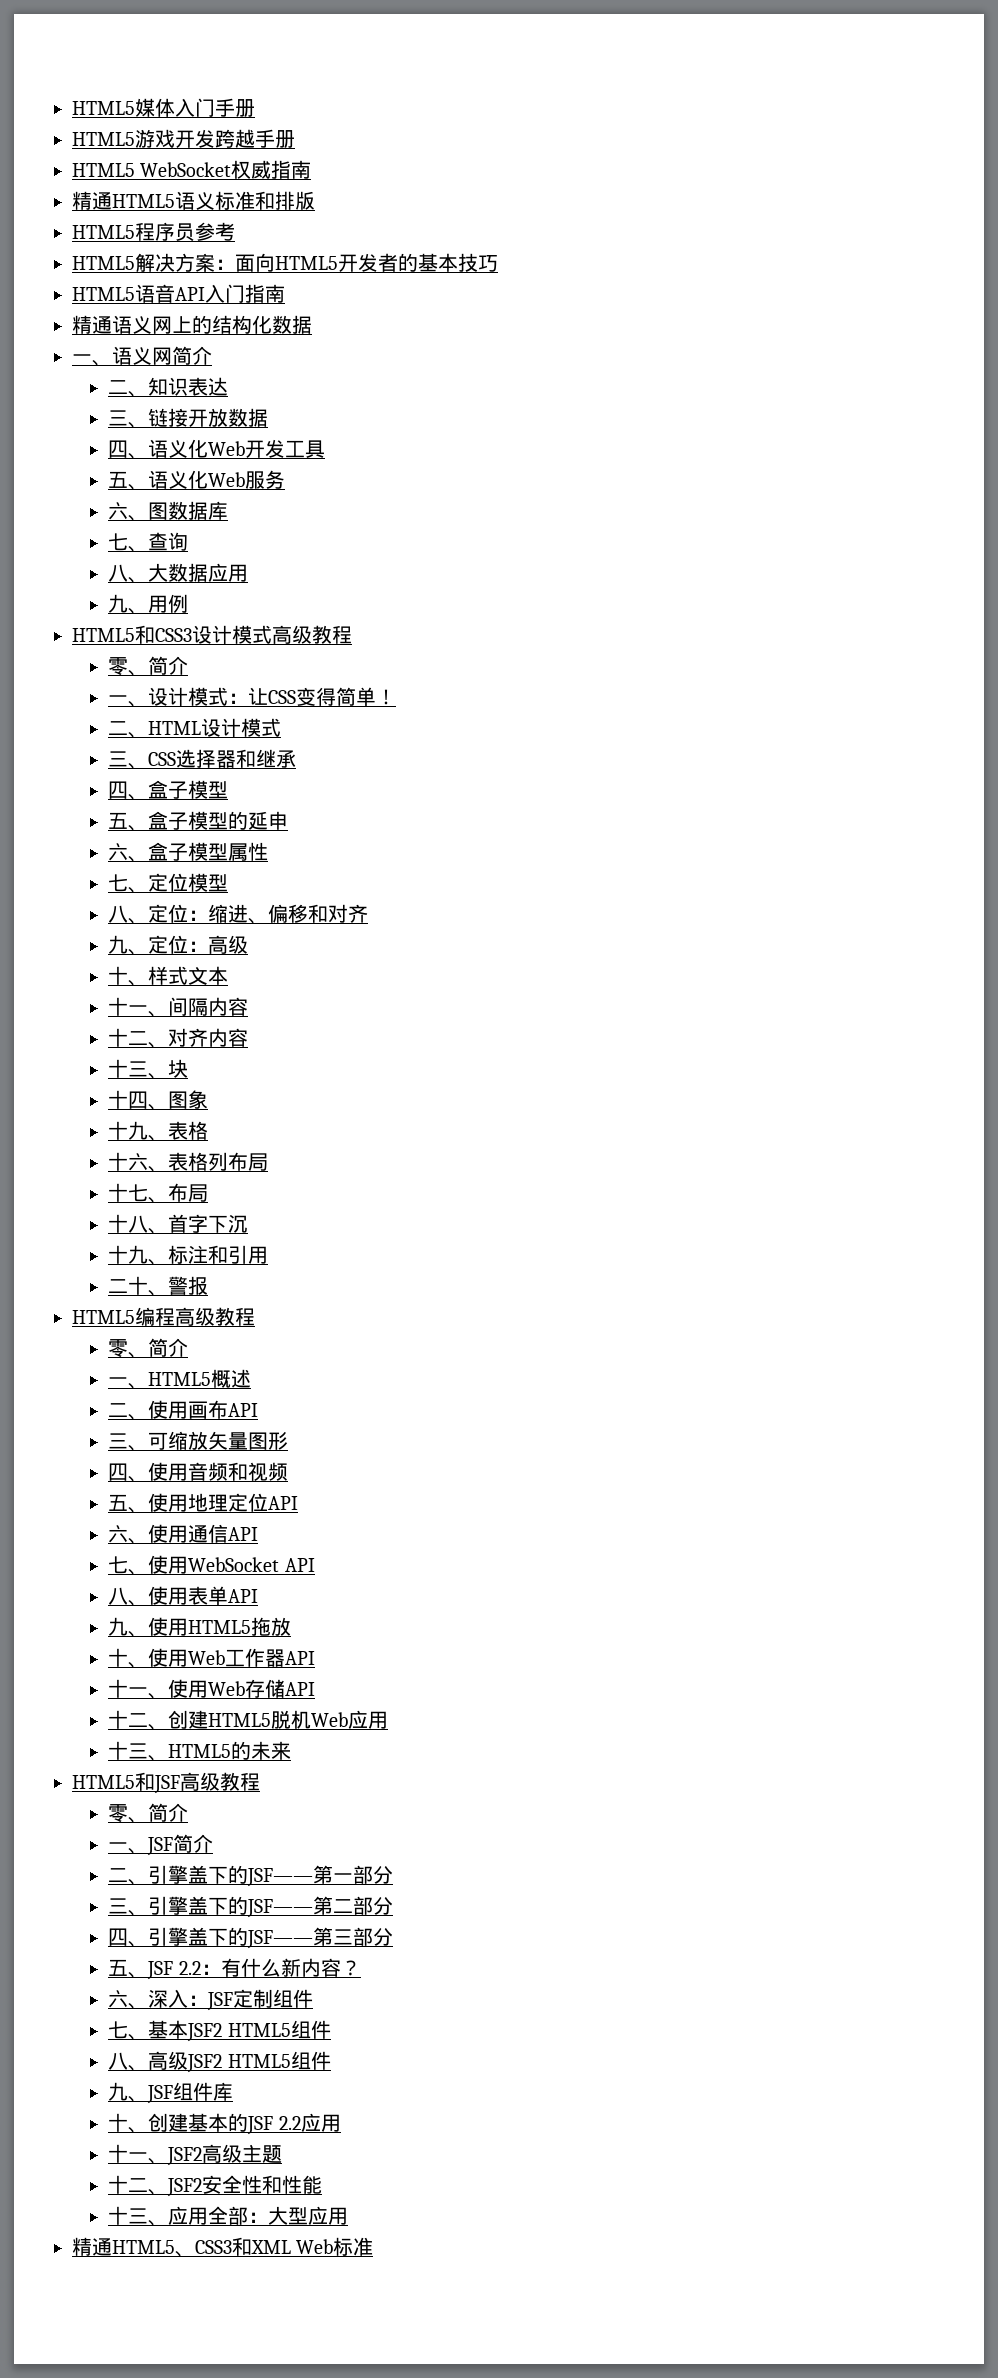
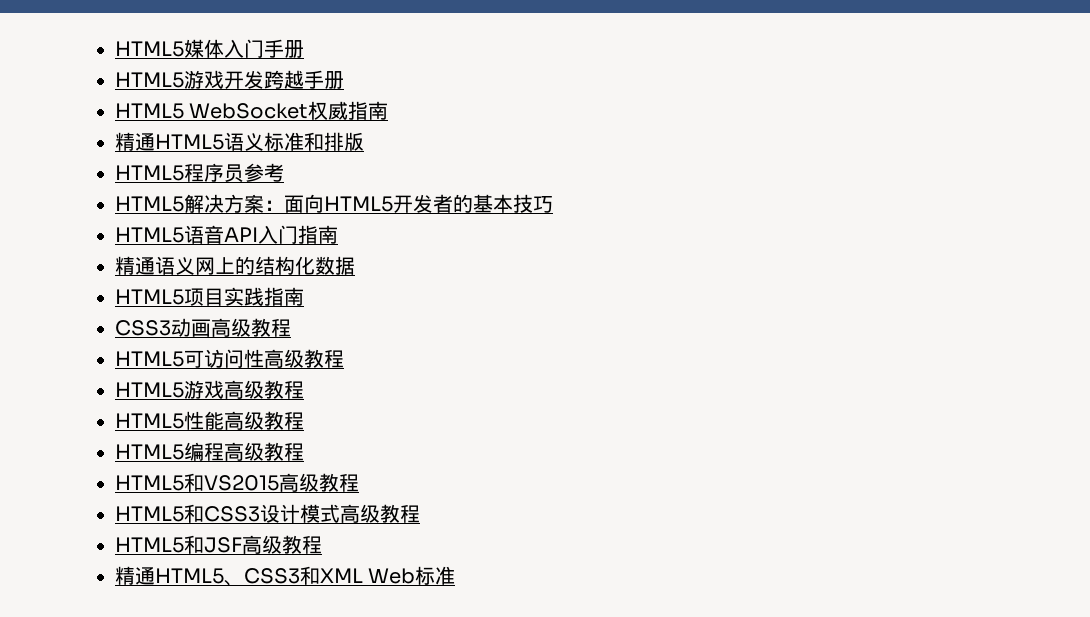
[72,346,212,366] [108,377,229,397] [108,408,269,428] [108,439,326,459] [108,470,286,490] [108,501,229,521] [108,532,189,552] [108,563,249,583] [108,594,189,614] 一、语义网简介 // 二、知识表达 // 三、链接开放数据 // 四、语义化Web开发工具 // 五、语义化Web服务 // 六、图数据库 // 七、查询 // 八、大数据应用 // 九、用例 -> [115,287,304,306] [115,318,291,337] [115,349,344,368] [115,380,304,399] [115,411,304,430] [115,442,304,461] [115,473,359,492] HTML5项目实践指南 // CSS3动画高级教程 // HTML5可访问性高级教程 // HTML5游戏高级教程 // HTML5性能高级教程 // HTML5编程高级教程 // HTML5和VS2015高级教程
[108,656,189,676] [108,687,397,707] [108,718,282,738] [108,749,297,769] [108,780,229,800] [108,811,289,831] [108,842,269,862] [108,873,229,893] [108,904,369,924] [108,935,249,955] [108,966,229,986] [108,997,249,1017] [108,1028,249,1048] [108,1059,189,1079] [108,1090,209,1110] [108,1121,209,1141] [108,1152,269,1172] [108,1183,209,1203] [108,1214,249,1234] [108,1245,269,1265] [108,1276,209,1296] [72,1307,255,1326] [108,1338,189,1358] [108,1369,252,1389] [108,1400,259,1420] [108,1431,289,1451] [108,1462,289,1482] [108,1493,299,1513] [108,1524,259,1544] [108,1555,315,1575] [108,1586,259,1606] [108,1617,292,1637] [108,1648,316,1668] [108,1679,316,1699] [108,1710,389,1730] [108,1741,292,1761] // 零、简介 // 一、设计模式：让CSS变得简单！ // 二、HTML设计模式 // 三、CSS选择器和继承 // 四、盒子模型 // 五、盒子模型的延申 // 六、盒子模型属性 // 七、定位模型 // 八、定位：缩进、偏移和对齐 // 九、定位：高级 // 十、样式文本 // 十一、间隔内容 // 十二、对齐内容 // 十三、块 // 十四、图象 // 十九、表格 // 十六、表格列布局 // 十七、布局 // 十八、首字下沉 // 十九、标注和引用 // 二十、警报 // HTML5编程高级教程 // 零、简介 // 一、HTML5概述 // 二、使用画布API // 三、可缩放矢量图形 // 四、使用音频和视频 // 五、使用地理定位API // 六、使用通信API // 七、使用WebSocket API // 八、使用表单API // 九、使用HTML5拖放 // 十、使用Web工作器API // 十一、使用Web存储API // 十二、创建HTML5脱机Web应用 // 十三、HTML5的未来 -> (420, 513) none
[108,1803,189,1823] [108,1834,214,1856] [108,1865,394,1887] [108,1896,394,1918] [108,1927,394,1949] [108,1958,361,1980] [108,1989,314,2011] [108,2020,331,2042] [108,2051,331,2073] [108,2082,234,2104] [108,2113,341,2135] [108,2144,283,2166] [108,2175,323,2197] [108,2206,349,2226] // 零、简介 // 一、JSF简介 // 二、引擎盖下的JSF——第一部分 // 三、引擎盖下的JSF——第二部分 // 四、引擎盖下的JSF——第三部分 // 五、JSF 2.2：有什么新内容？ // 六、深入：JSF定制组件 // 七、基本JSF2 HTML5组件 // 八、高级JSF2 HTML5组件 // 九、JSF组件库 // 十、创建基本的JSF 2.2应用 // 十一、JSF2高级主题 // 十二、JSF2安全性和性能 // 十三、应用全部：大型应用 -> (322, 544) none

